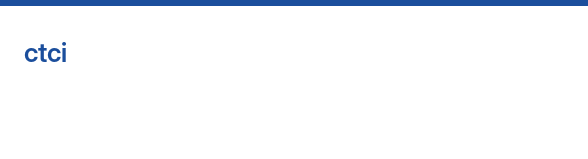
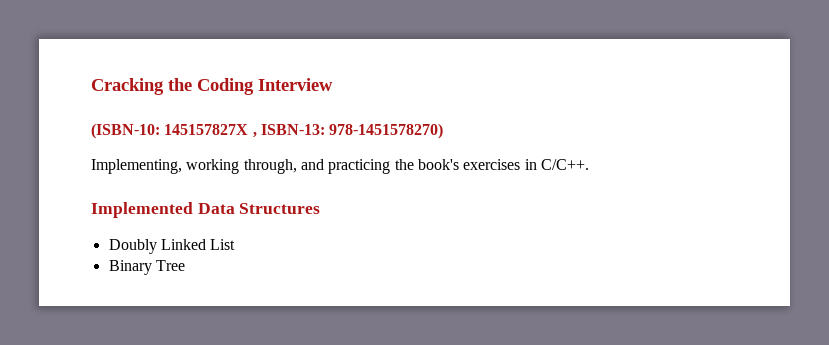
[24,42,67,62] ctci -> [91,78,333,95] [91,123,444,139] [91,159,589,174] [91,202,321,218] [108,239,236,254] [108,260,185,275] Cracking the Coding Interview // (ISBN-10: 145157827X , ISBN-13: 978-1451578270) // Implementing, working through, and practicing the book's exercises in C/C++. // Implemented Data Structures // Doubly Linked List // Binary Tree

